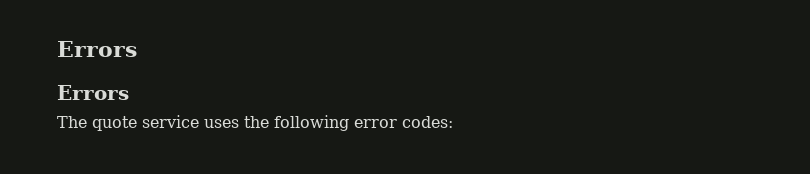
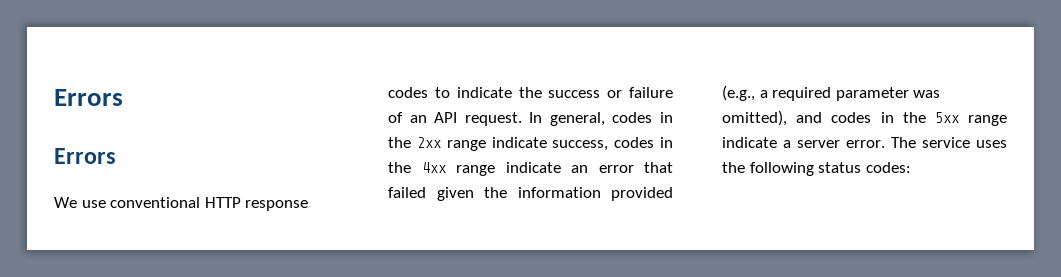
[57,116,137,131] The quote -> [54,197,309,211] [388,87,673,98] [388,112,673,126] [388,137,673,151] [388,162,673,176] [388,187,673,201] [722,85,941,101] [722,110,1007,126] [722,137,916,148] We use conventional HTTP response codes to indicate the success or failure of an API request. In general, codes in the 2xx range indicate success, codes in the 4xx range indicate an error that failed given the information provided (e.g., a required parameter was omitted), and codes in the 5xx range indicate a server error. The
[354,119,397,128] error -> [818,162,862,173] status

